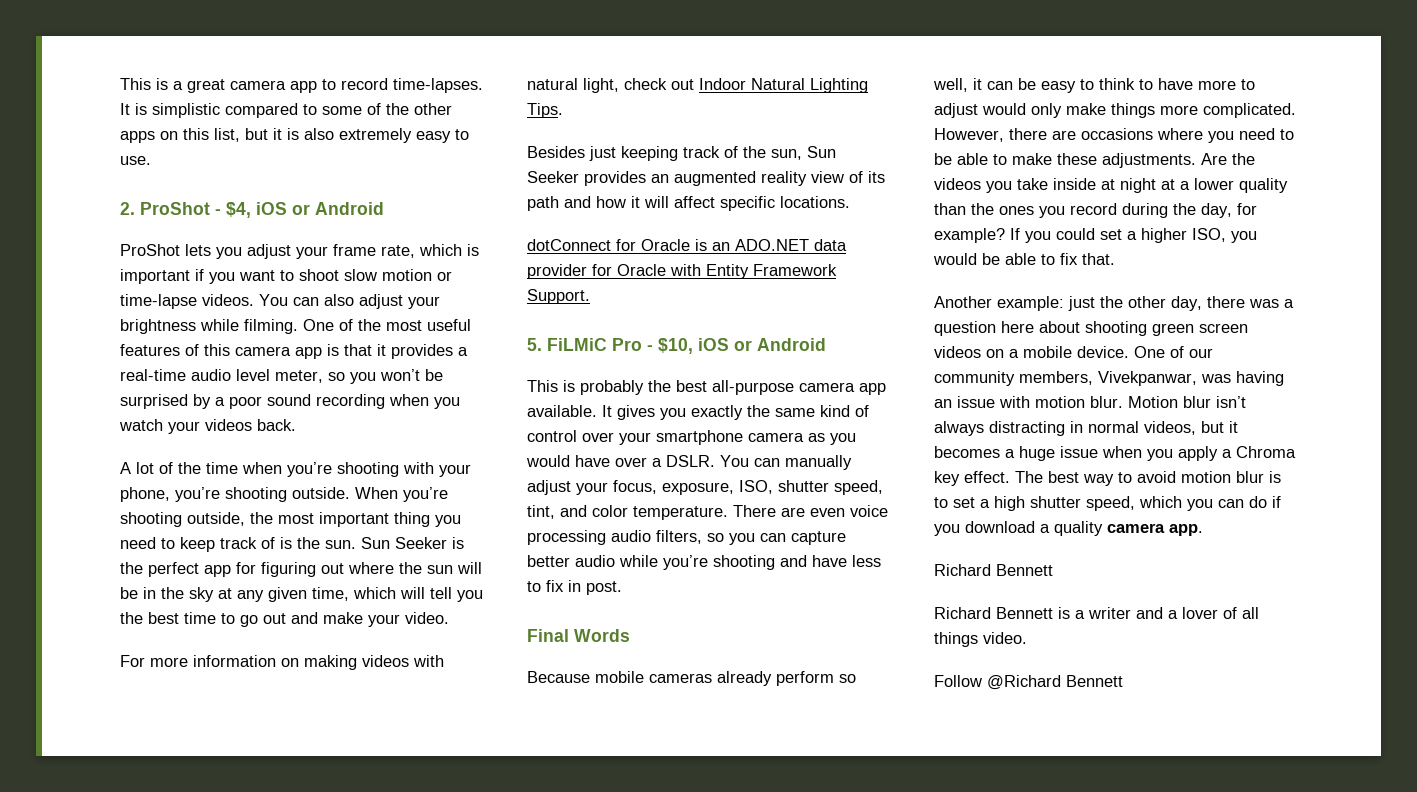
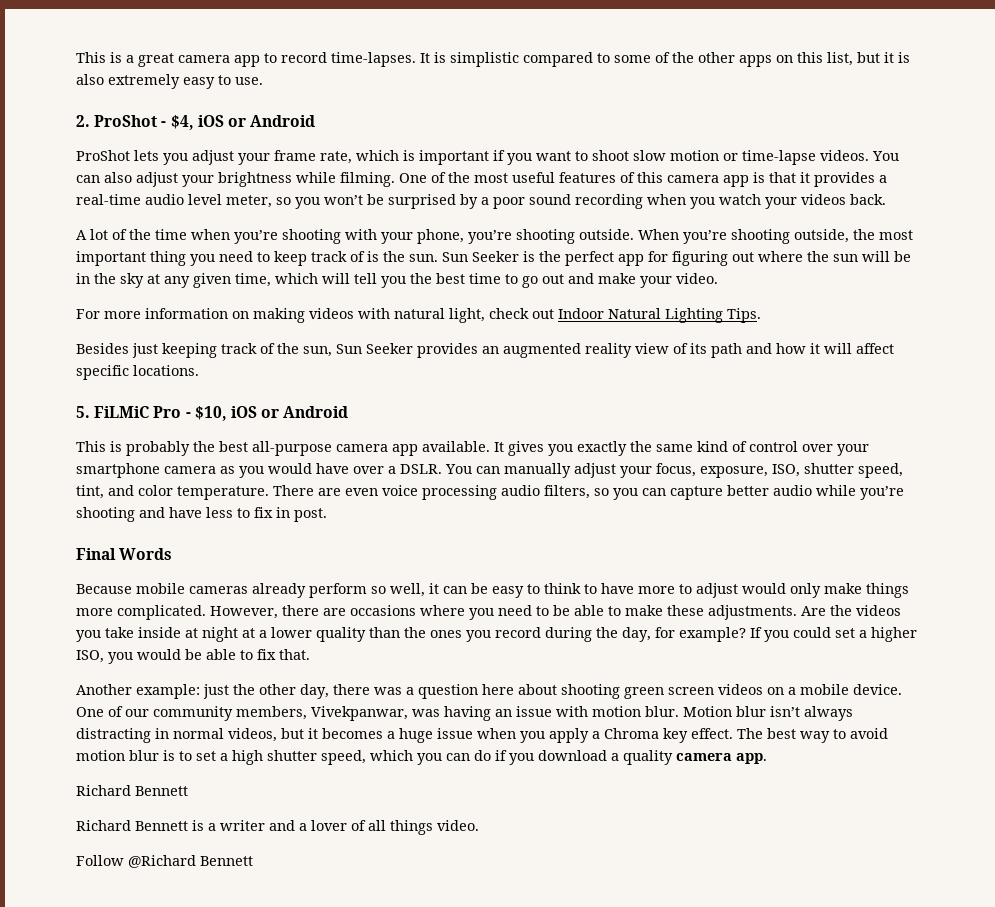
[527,239,847,251] [527,264,837,279] [527,289,590,304] // dotConnect for Oracle is an ADO.NET data provider for Oracle with Entity Framework Support. -> (199, 370) none

